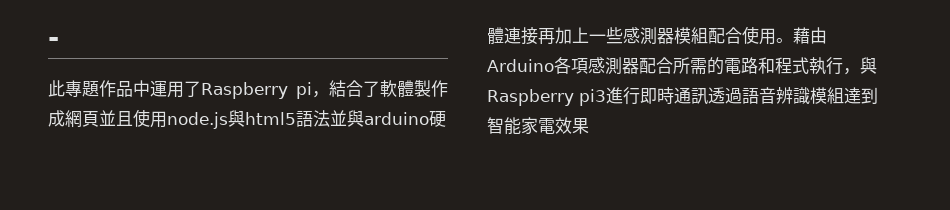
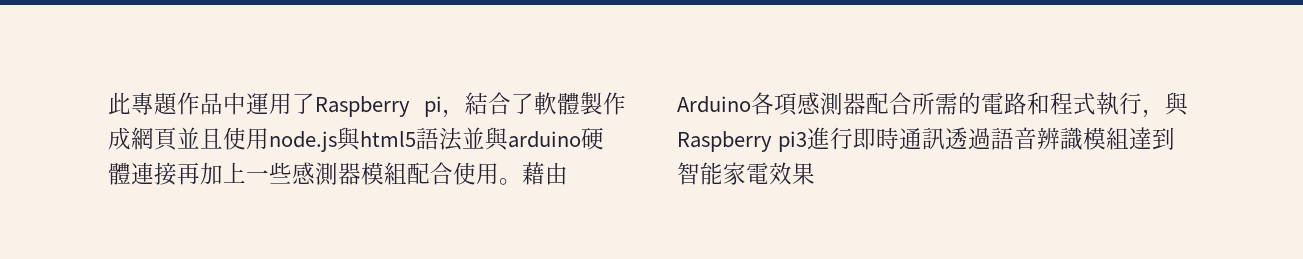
[48,37,59,47] - // -> (108, 103) none

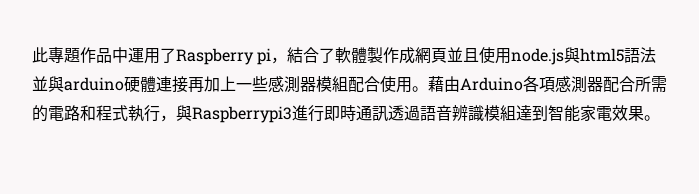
[677,131,808,152] Raspberry pi3 -> [192,106,292,123] Raspberrypi3
(815, 174) none -> [644,115,660,121] 。

